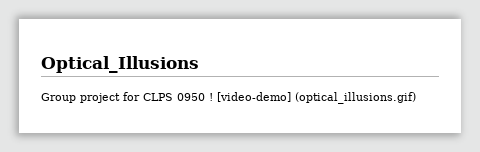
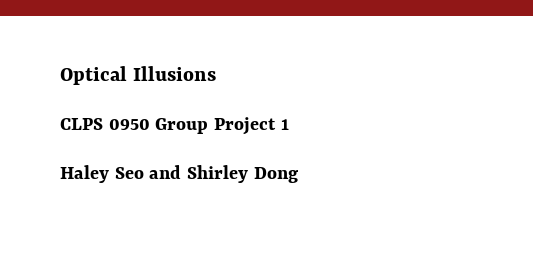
[41,56,199,73] [41,92,416,104] Optical_Illusions // Group project for CLPS 0950 ! [video-demo] (optical_illusions.gif) -> [60,66,217,85] [60,117,289,135] [60,165,298,183] Optical Illusions // CLPS 0950 Group Project 1 // Haley Seo and Shirley Dong

